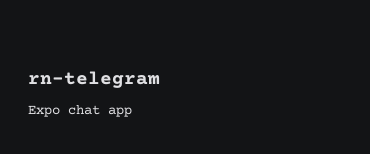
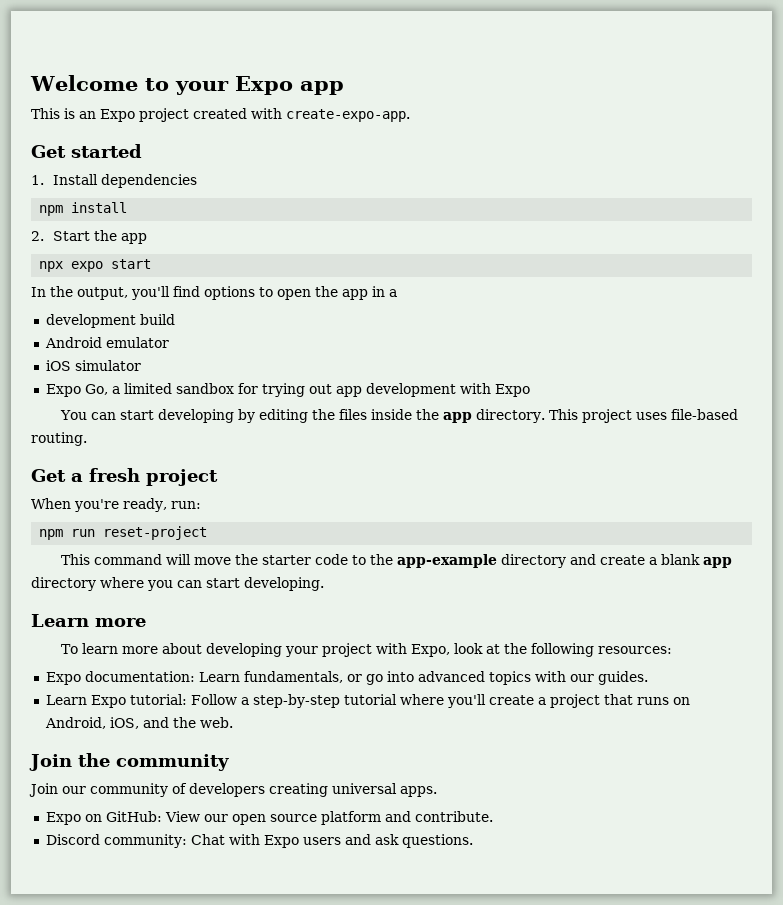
[28,71,160,88] [28,105,132,117] rn-telegram // Expo chat app -> [30,75,344,95] [31,108,410,122] [31,144,142,158] [31,174,198,188] [39,202,128,216] [31,230,148,244] [39,259,152,272] [31,286,397,300] [45,314,175,328] [44,337,169,348] [45,360,141,371] [45,383,530,397] [60,409,739,423] [31,432,87,446] [31,468,218,486] [31,498,201,512] [39,526,208,540] [61,554,733,568] [31,577,324,591] [31,614,146,627] [61,643,673,657] [45,671,648,685] [45,694,690,708] [44,717,233,729] [29,753,229,771] [29,783,437,797] [45,811,493,825] [45,834,473,848] Welcome to your Expo app // This is an Expo project created with create-expo-app. // Get started // 1. Install dependencies // npm install // 2. Start the app // npx expo start // In the output, you'll find options to open the app in a // development build // Android emulator // iOS simulator // Expo Go, a limited sandbox for trying out app development with Expo // You can start developing by editing the files inside the app directory. This project uses file-based routing. // Get a fresh project // When you're ready, run: // npm run reset-project // This command will move the starter code to the app-example directory and create a blank app directory where you can start developing. // Learn more // To learn more about developing your project with Expo, look at the following resources: // Expo documentation: Learn fundamentals, or go into advanced topics with our guides. // Learn Expo tutorial: Follow a step-by-step tutorial where you'll create a project that runs on Android, iOS, and the web. // Join the community // Join our community of developers creating universal apps. // Expo on GitHub: View our open source platform and contribute. // Discord community: Chat with Expo users and ask questions.

